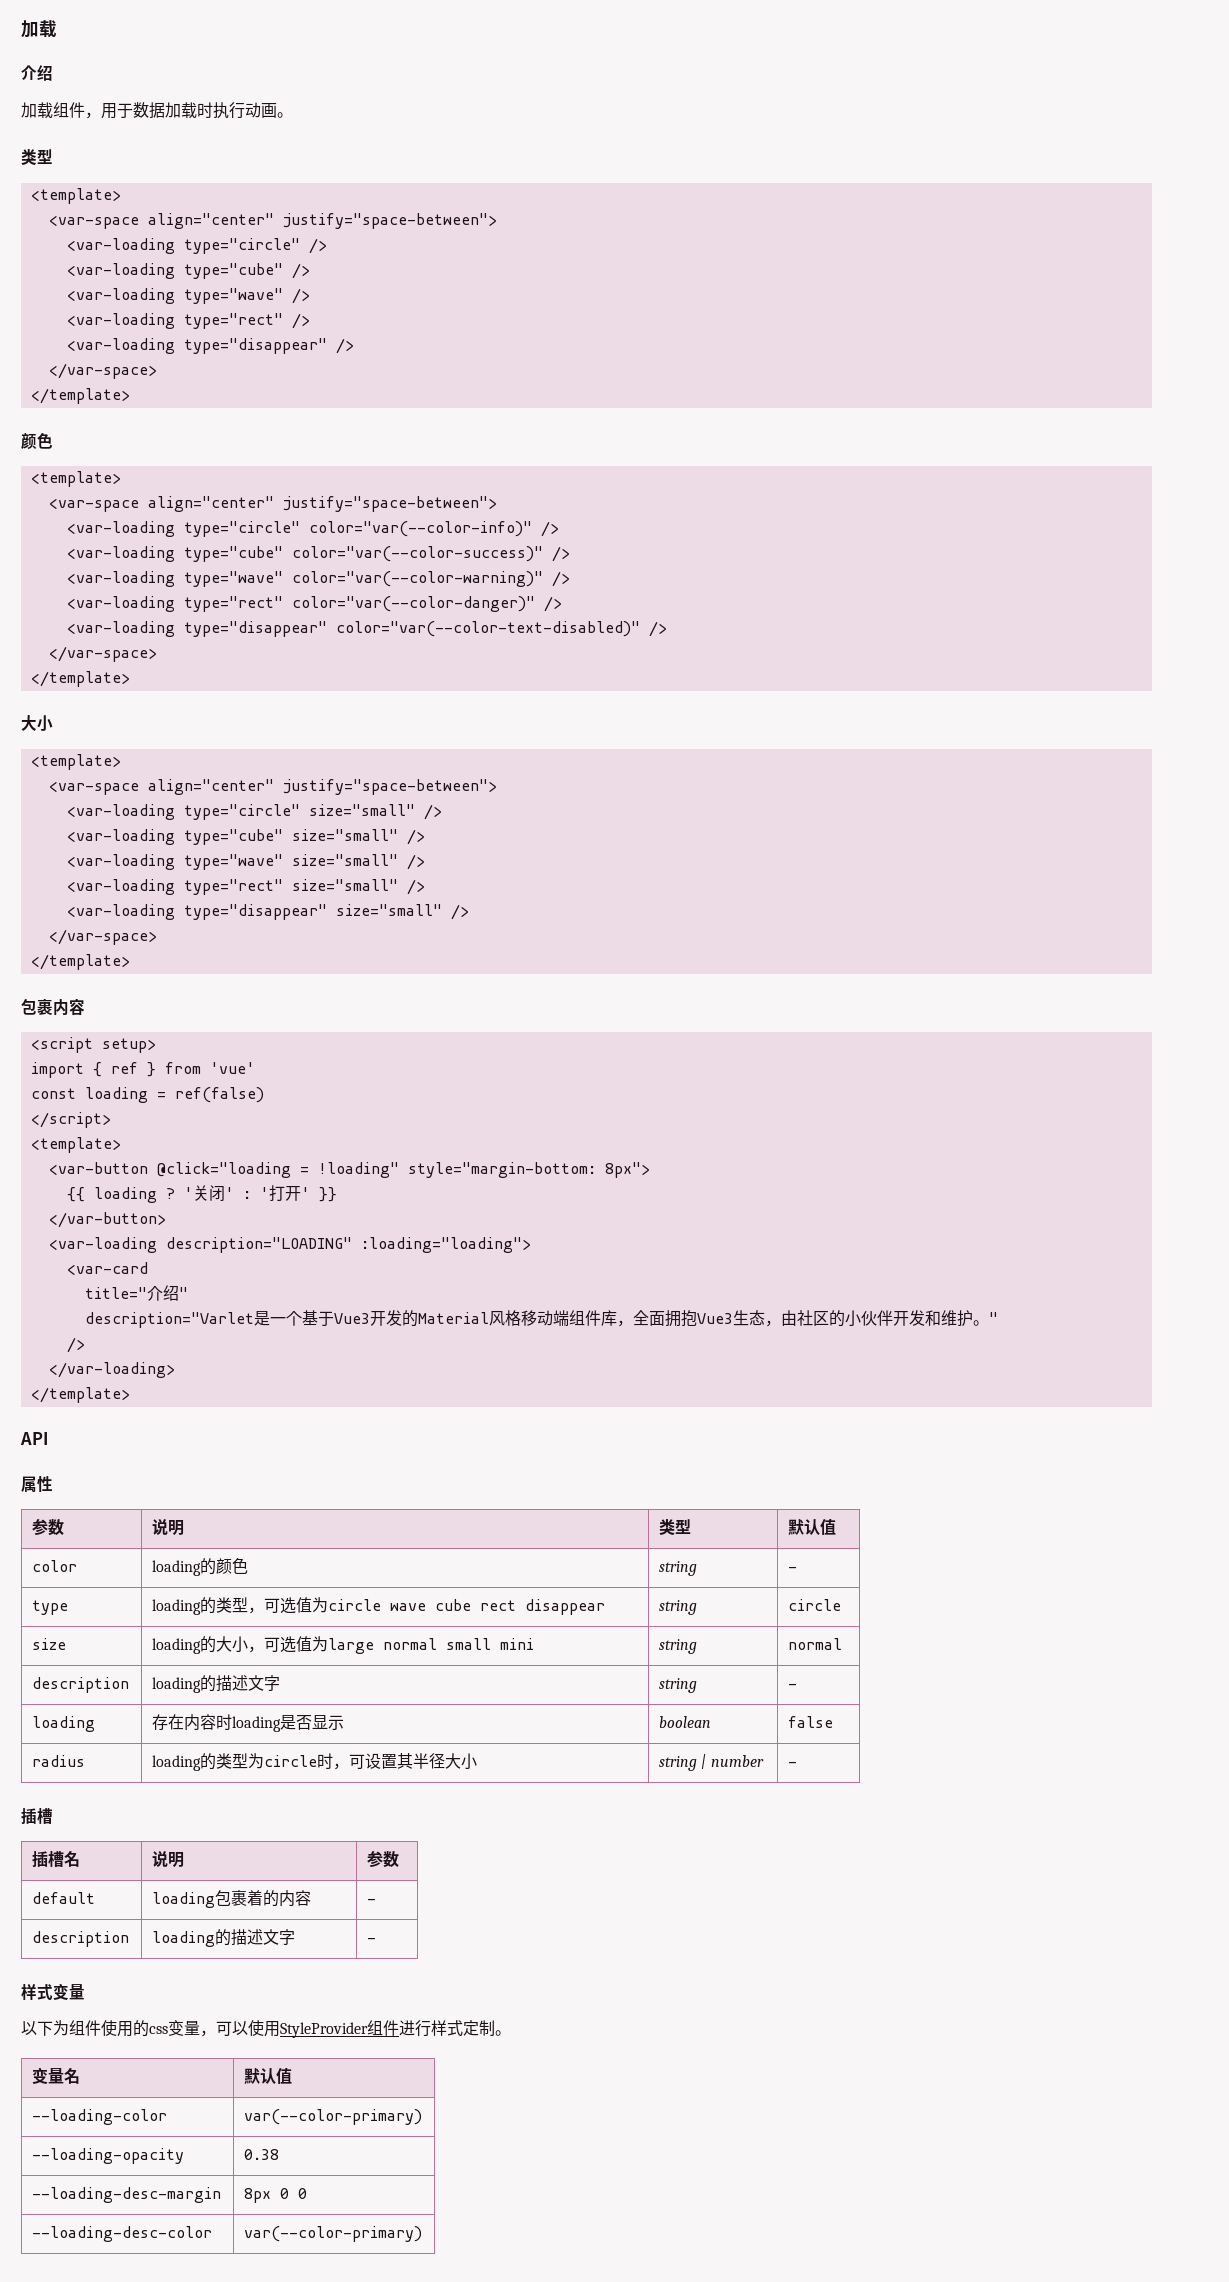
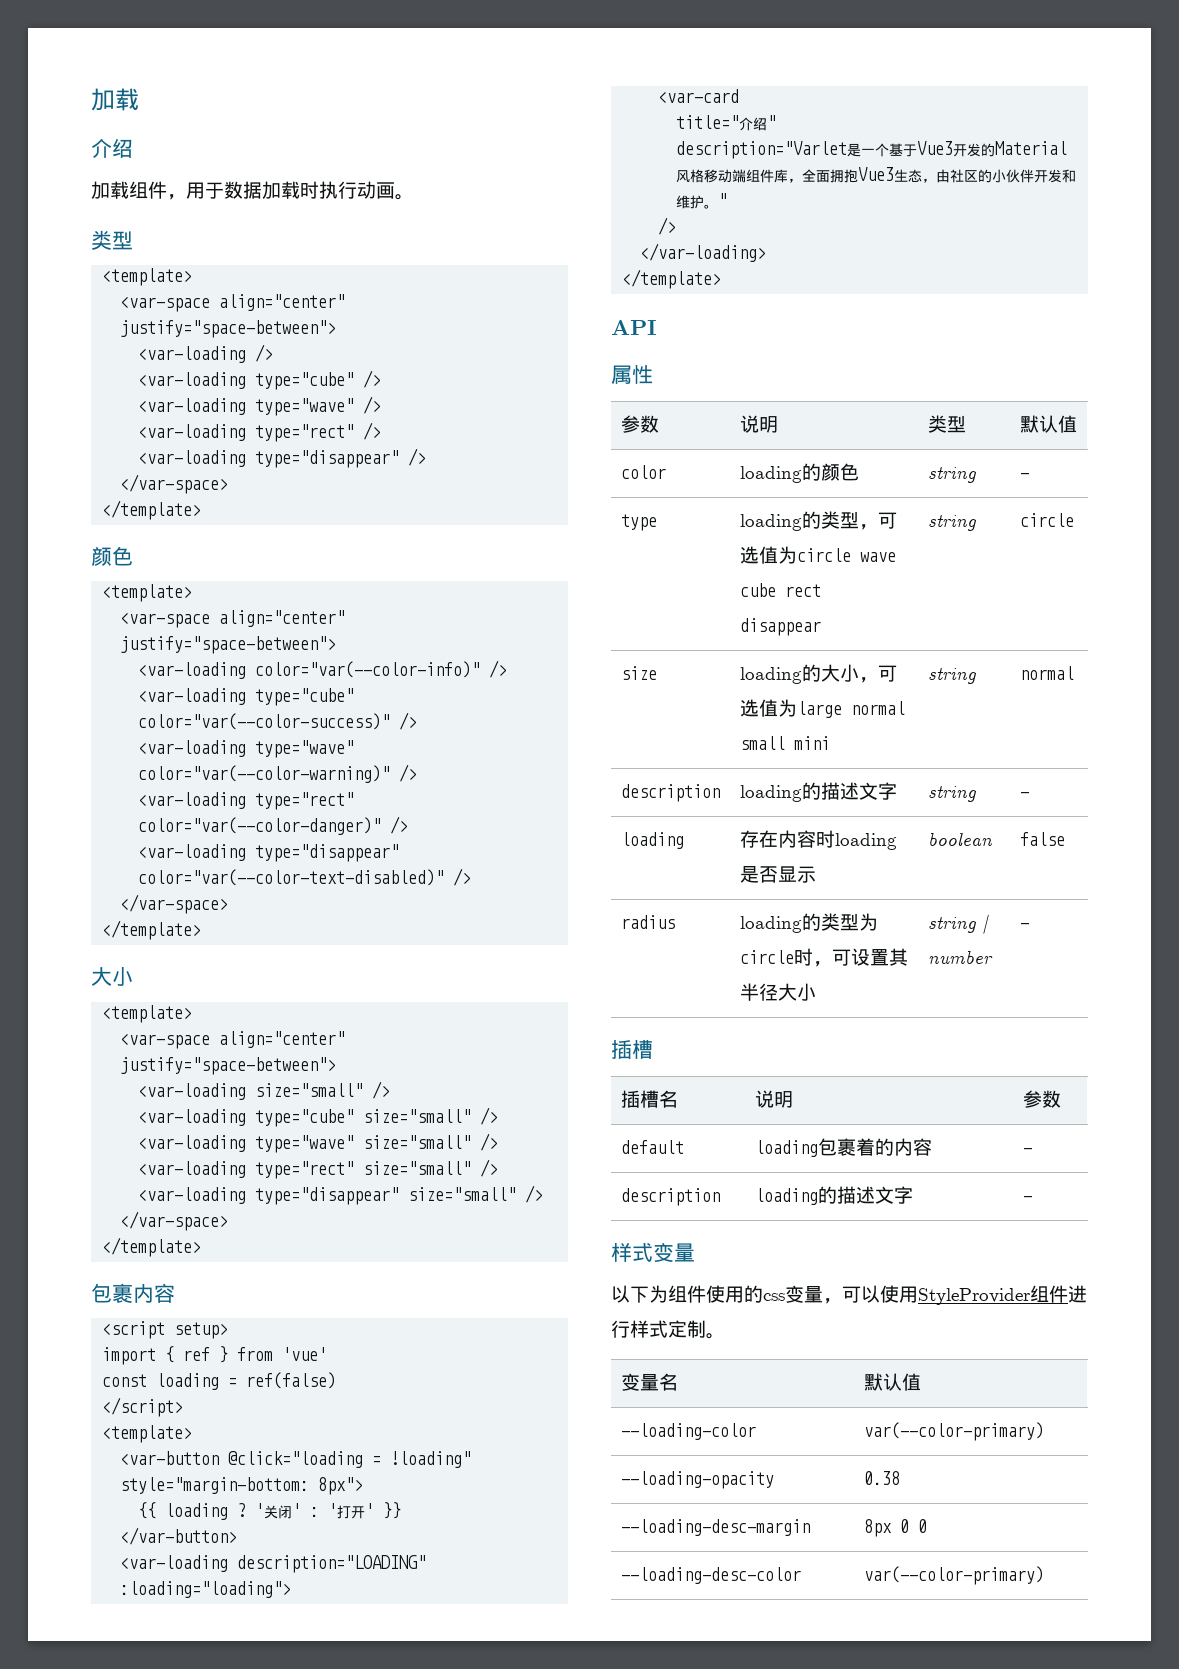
[183,238,300,254] type="circle" -> (247, 354) none
[183,521,300,537] type="circle" -> (247, 670) none
[183,804,300,820] type="circle" -> (247, 1091) none

